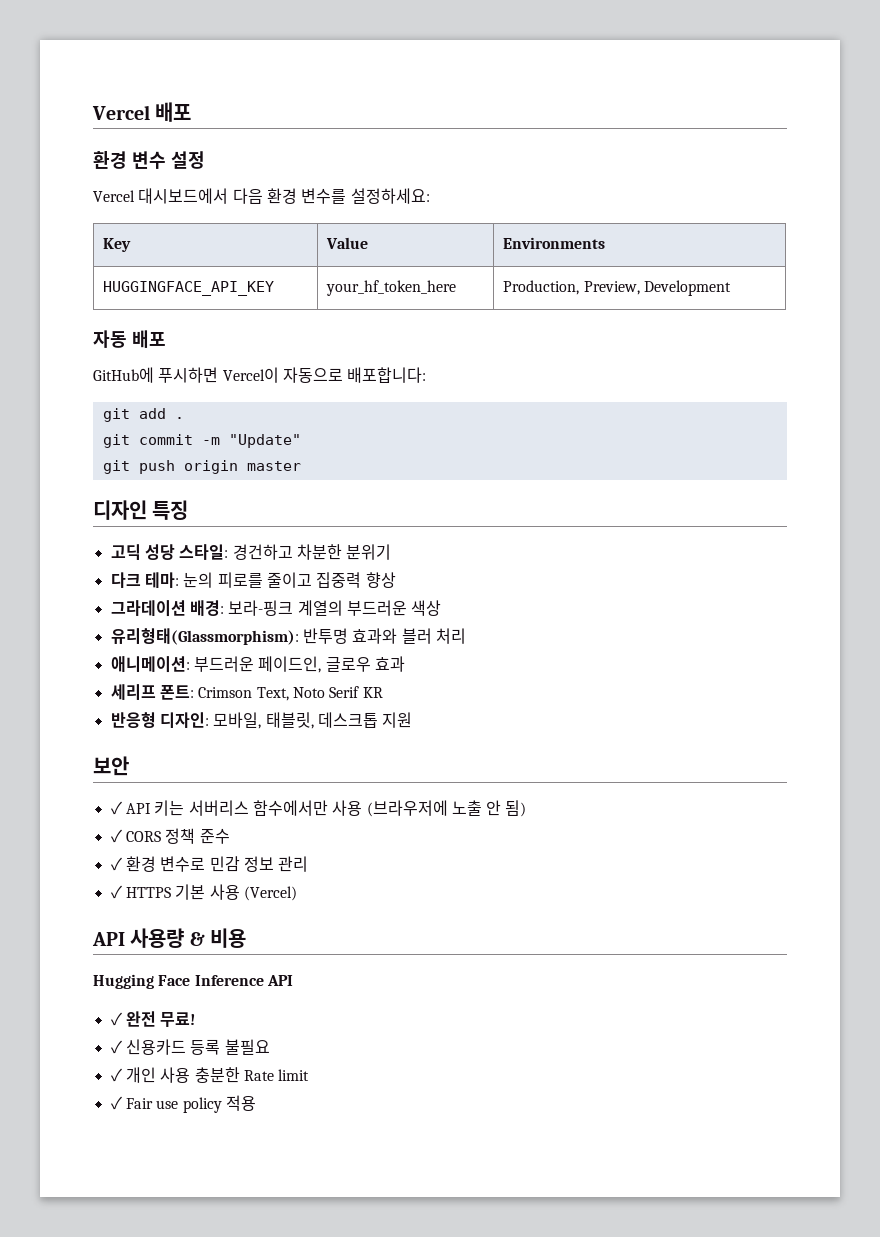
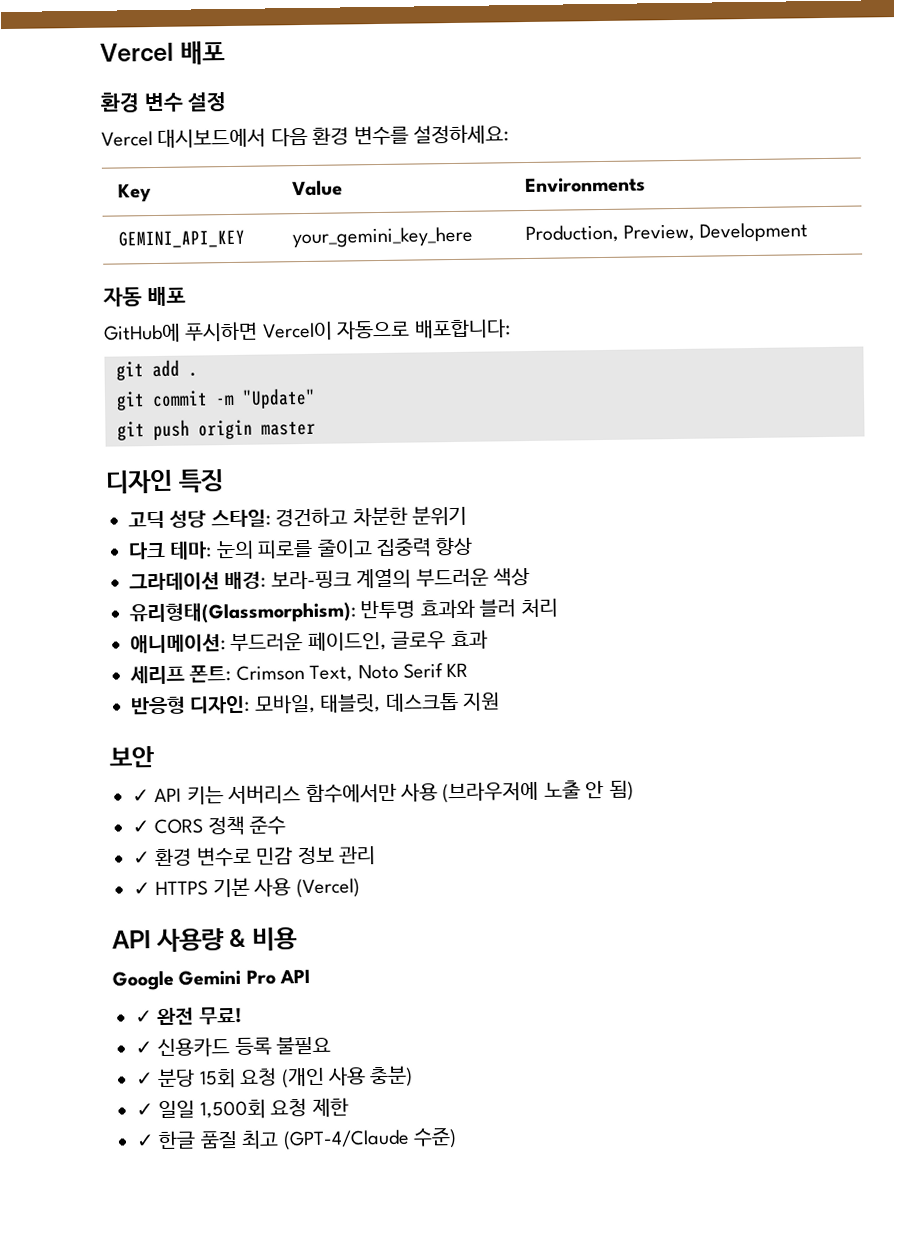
[103,281,275,296] [326,280,457,296] HUGGINGFACE_API_KEY | your_hf_token_here -> [117,229,245,249] [291,226,473,249] GEMINI_API_KEY | your_gemini_key_here
[93,974,264,989] Hugging Face Inference -> [112,969,276,991] Google Gemini Pro
[125,1067,310,1083] [110,1095,256,1113] 개인 사용 충분한 Rate limit // ✓ Fair use policy 적용 -> [158,1065,414,1089] [136,1097,349,1120] [136,1127,457,1151] 분당 15회 요청 (개인 사용 충분) // ✓ 일일 1,500회 요청 제한 // ✓ 한글 품질 최고 (GPT-4/Claude 수준)

